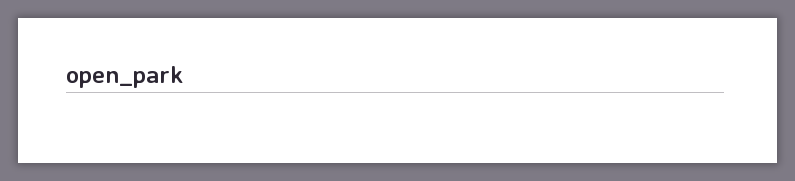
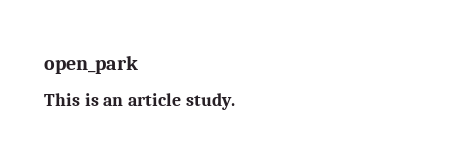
(183, 77) none -> [44,93,235,110] // This is an article study.

